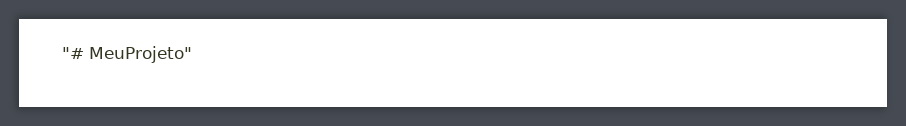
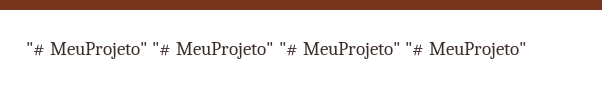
[62,46,192,63] "# MeuProjeto" -> [26,42,526,59] "# MeuProjeto" "# MeuProjeto" "# MeuProjeto" "# MeuProjeto"

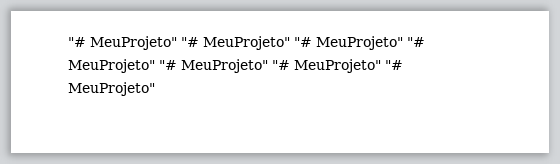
[26,42,526,59] "# MeuProjeto" "# MeuProjeto" "# MeuProjeto" "# MeuProjeto" -> [68,36,425,50] [68,59,403,73] [68,82,155,96] "# MeuProjeto" "# MeuProjeto" "# MeuProjeto" "# MeuProjeto" "# MeuProjeto" "# MeuProjeto" "# MeuProjeto"

